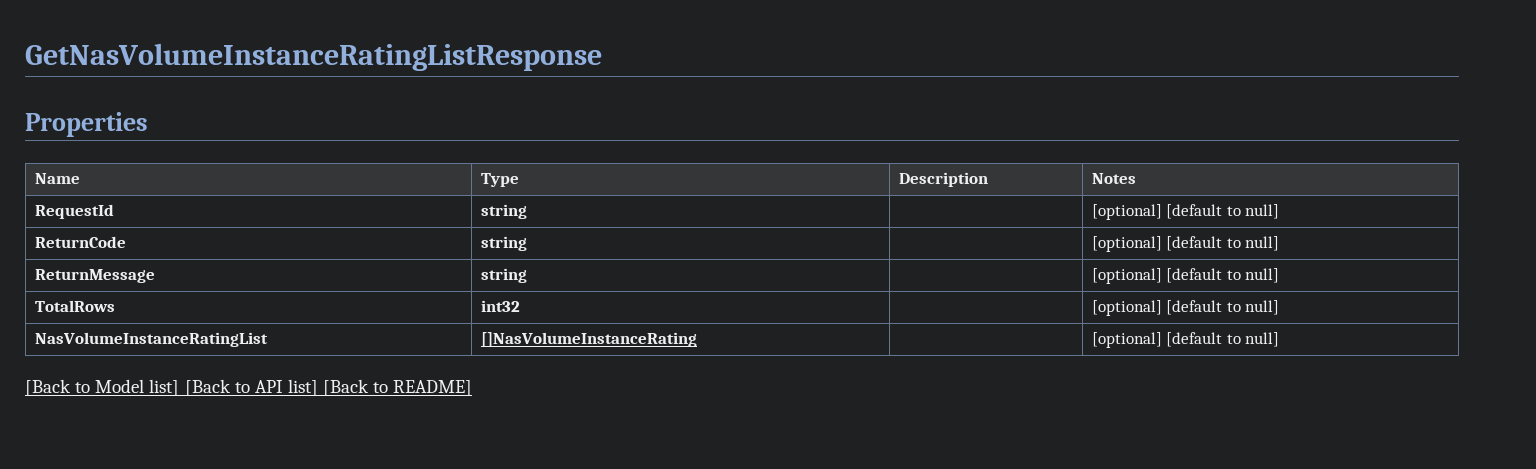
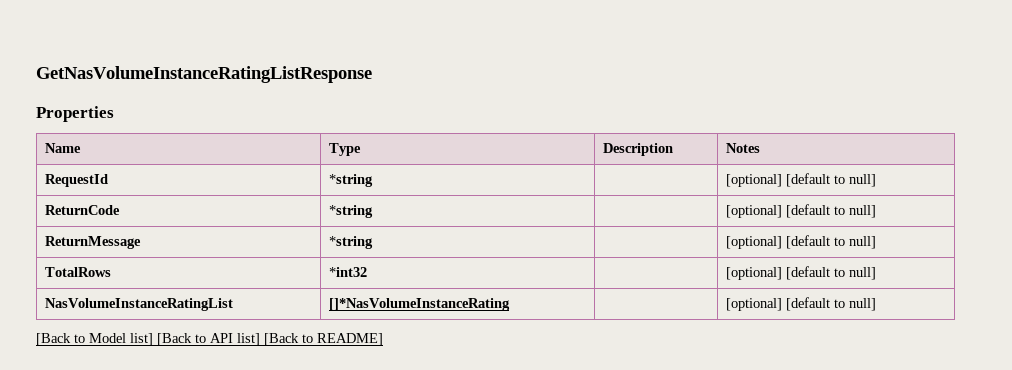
[480,204,527,219] string -> [329,174,374,187] *string
[480,236,527,251] string -> [329,205,374,218] *string
[480,268,527,283] string -> [329,236,374,249] *string
[480,300,520,312] int32 -> [329,267,368,277] *int32
[480,332,697,347] []NasVolumeInstanceRating -> [329,298,511,311] []*NasVolumeInstanceRating

